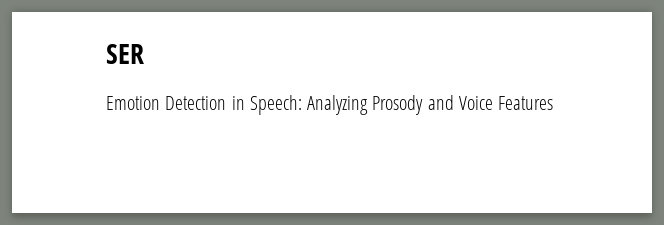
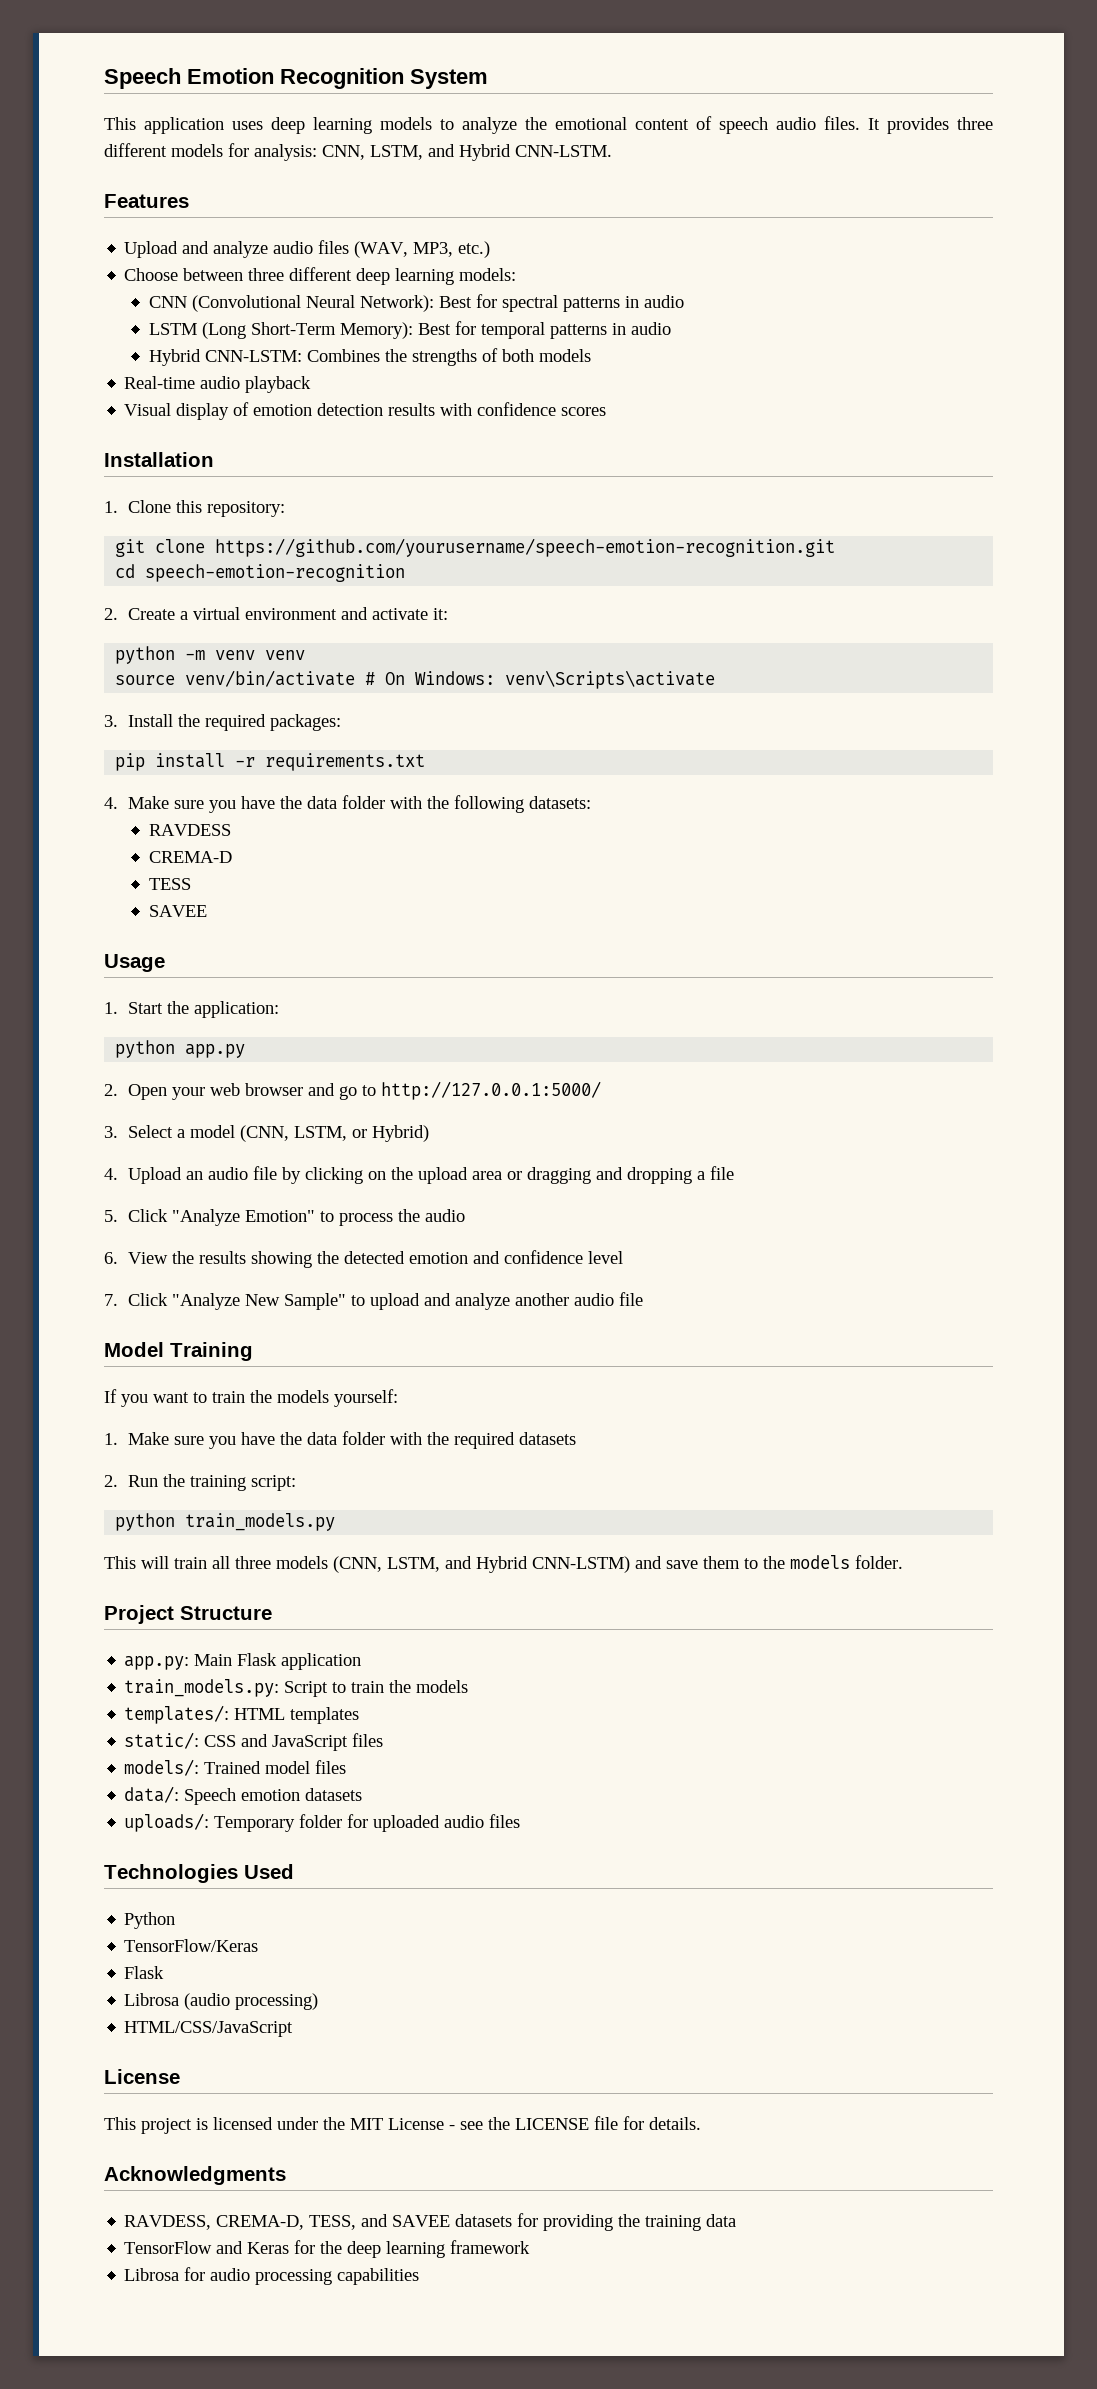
[106,44,144,64] [106,95,554,115] SER // Emotion Detection in Speech: Analyzing Prosody and Voice Features -> [104,68,488,89] [104,116,993,134] [104,143,612,161] [104,194,189,208] [124,240,491,258] [124,267,517,285] [148,294,684,312] [148,321,671,339] [148,348,591,366] [124,376,312,393] [124,402,607,420] [104,452,214,467] [104,500,286,517] [115,538,836,557] [115,564,406,582] [104,607,449,620] [115,646,306,664] [115,670,716,689] [104,714,342,731] [115,753,426,771] [104,795,592,813] [148,824,231,836] [148,851,232,863] [148,878,191,890] [148,905,207,917] [104,954,165,972] [104,1001,280,1018] [115,1040,246,1058] [104,1081,602,1100] [104,1125,430,1142] [104,1166,735,1184] [104,1209,466,1226] [104,1250,624,1268] [104,1292,644,1310] [104,1342,253,1361] [104,1389,398,1407] [104,1431,577,1449] [104,1474,297,1491] [115,1513,336,1531] [104,1555,903,1573] [104,1605,272,1624] [124,1653,362,1670] [124,1679,469,1697] [124,1705,360,1724] [124,1732,384,1751] [124,1759,347,1776] [124,1786,363,1805] [124,1813,521,1832] [104,1864,294,1883] [124,1912,176,1929] [124,1939,259,1952] [124,1966,165,1979] [124,1993,319,2010] [124,2021,294,2037] [104,2069,180,2084] [104,2116,701,2134] [104,2166,286,2185] [124,2213,737,2231] [124,2240,531,2258] [124,2267,420,2285] Speech Emotion Recognition System // This application uses deep learning models to analyze the emotional content of speech audio files. It provides three different models for analysis: CNN, LSTM, and Hybrid CNN-LSTM. // Features // Upload and analyze audio files (WAV, MP3, etc.) // Choose between three different deep learning models: // CNN (Convolutional Neural Network): Best for spectral patterns in audio // LSTM (Long Short-Term Memory): Best for temporal patterns in audio // Hybrid CNN-LSTM: Combines the strengths of both models // Real-time audio playback // Visual display of emotion detection results with confidence scores // Installation // 1. Clone this repository: // git clone https://github.com/yourusername/speech-emotion-recognition.git // cd speech-emotion-recognition // 2. Create a virtual environment and activate it: // python -m venv venv // source venv/bin/activate # On Windows: venv\Scripts\activate // 3. Install the required packages: // pip install -r requirements.txt // 4. Make sure you have the data folder with the following datasets: // RAVDESS // CREMA-D // TESS // SAVEE // Usage // 1. Start the application: // python app.py // 2. Open your web browser and go to http://127.0.0.1:5000/ // 3. Select a model (CNN, LSTM, or Hybrid) // 4. Upload an audio file by clicking on the upload area or dragging and dropping a file // 5. Click "Analyze Emotion" to process the audio // 6. View the results showing the detected emotion and confidence level // 7. Click "Analyze New Sample" to upload and analyze another audio file // Model Training // If you want to train the models yourself: // 1. Make sure you have the data folder with the required datasets // 2. Run the training script: // python train_models.py // This will train all three models (CNN, LSTM, and Hybrid CNN-LSTM) and save them to the models folder. // Project Structure // app.py: Main Flask application // train_models.py: Script to train the models // templates/: HTML templates // static/: CSS and JavaScript files // models/: Trained model files // data/: Speech emotion datasets // uploads/: Temporary folder for uploaded audio files // Technologies Used // Python // TensorFlow/Keras // Flask // Librosa (audio processing) // HTML/CSS/JavaScript // License // This project is licensed under the MIT License - see the LICENSE file for details. // Acknowledgments // RAVDESS, CREMA-D, TESS, and SAVEE datasets for providing the training data // TensorFlow and Keras for the deep learning framework // Librosa for audio processing capabilities

